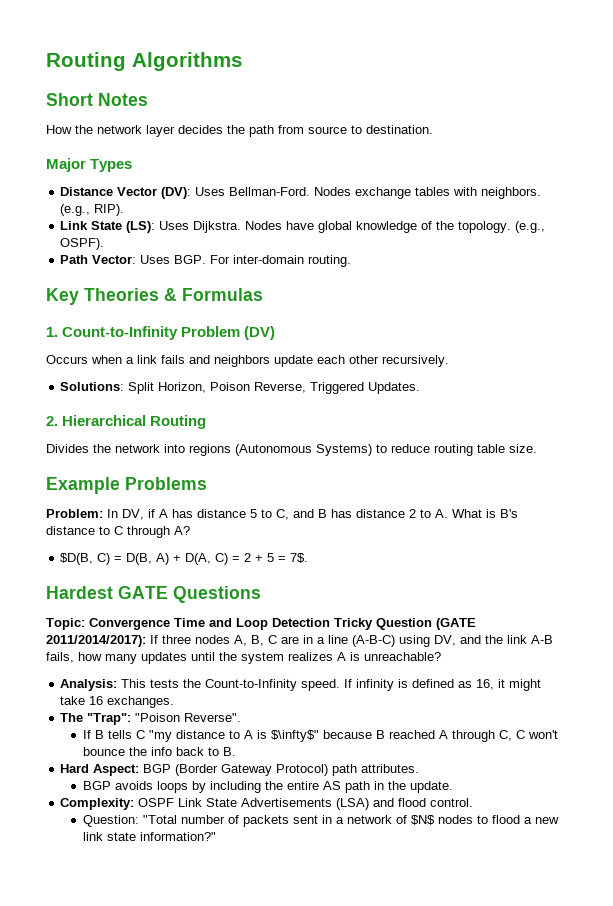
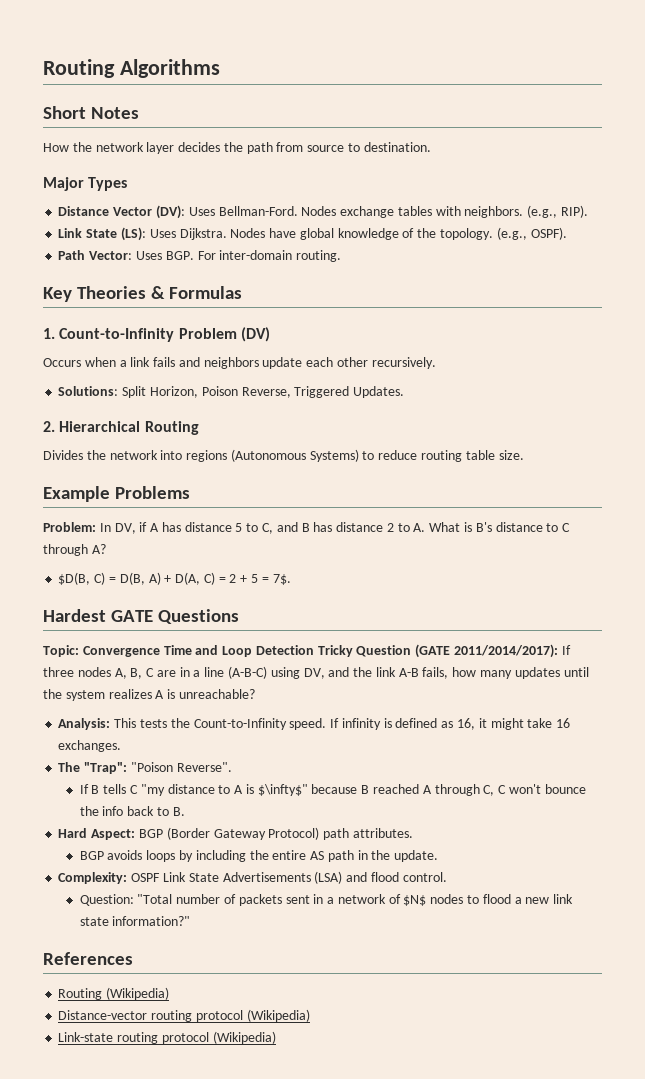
(216, 836) none -> [43,952,133,965] [58,987,170,1000] [58,1009,310,1022] [58,1031,276,1044] // References // Routing (Wikipedia) // Distance-vector routing protocol (Wikipedia) // Link-state routing protocol (Wikipedia)

